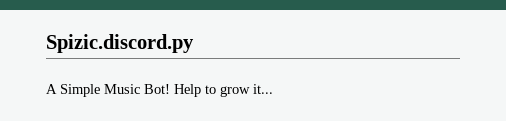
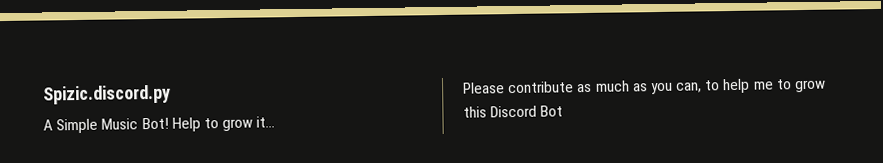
(273, 89) none -> [463,78,827,95] [463,105,564,118] // Please contribute as much as you can, to help me to grow this Discord Bot

